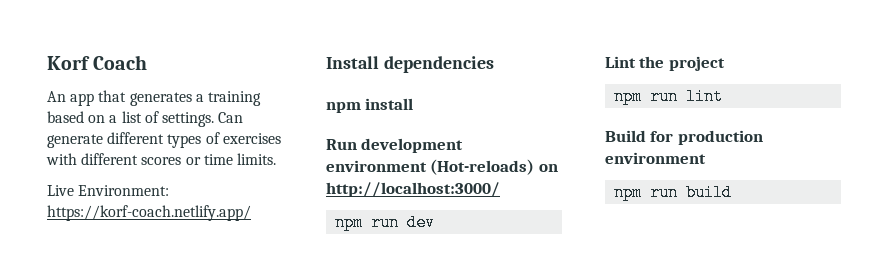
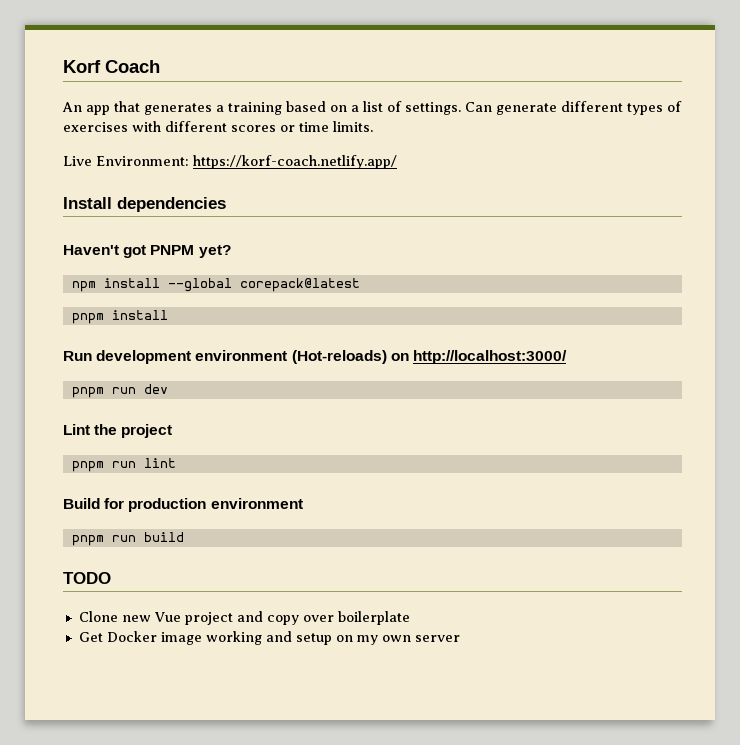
[326,102,361,113] npm -> [63,245,231,258] [71,278,360,292] [71,313,104,324] Haven't got PNPM yet? // npm install --global corepack@latest // pnpm
[335,214,364,231] npm -> [71,387,104,398] pnpm
[614,88,643,105] npm -> [71,461,104,472] pnpm
[614,184,643,201] npm -> [71,535,104,546] pnpm
(733, 192) none -> [63,572,111,584] [78,611,410,625] [78,631,460,645] // TODO // Clone new Vue project and copy over boilerplate // Get Docker image working and setup on my own server

